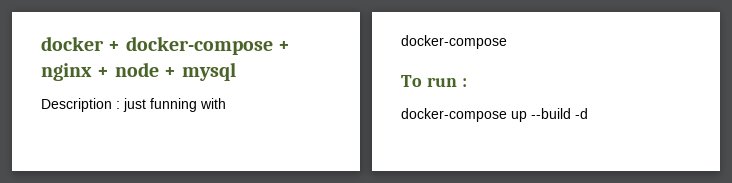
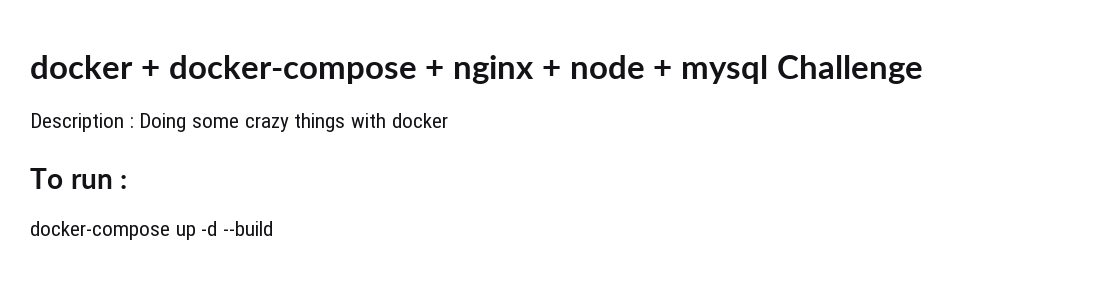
(236, 71) none -> [776,55,923,84] Challenge
[123,98,226,112] [401,35,507,49] just funning with docker-compose -> [139,113,448,132] Doing some crazy things with docker
[531,108,588,119] --build -d -> [201,221,274,236] -d --build

